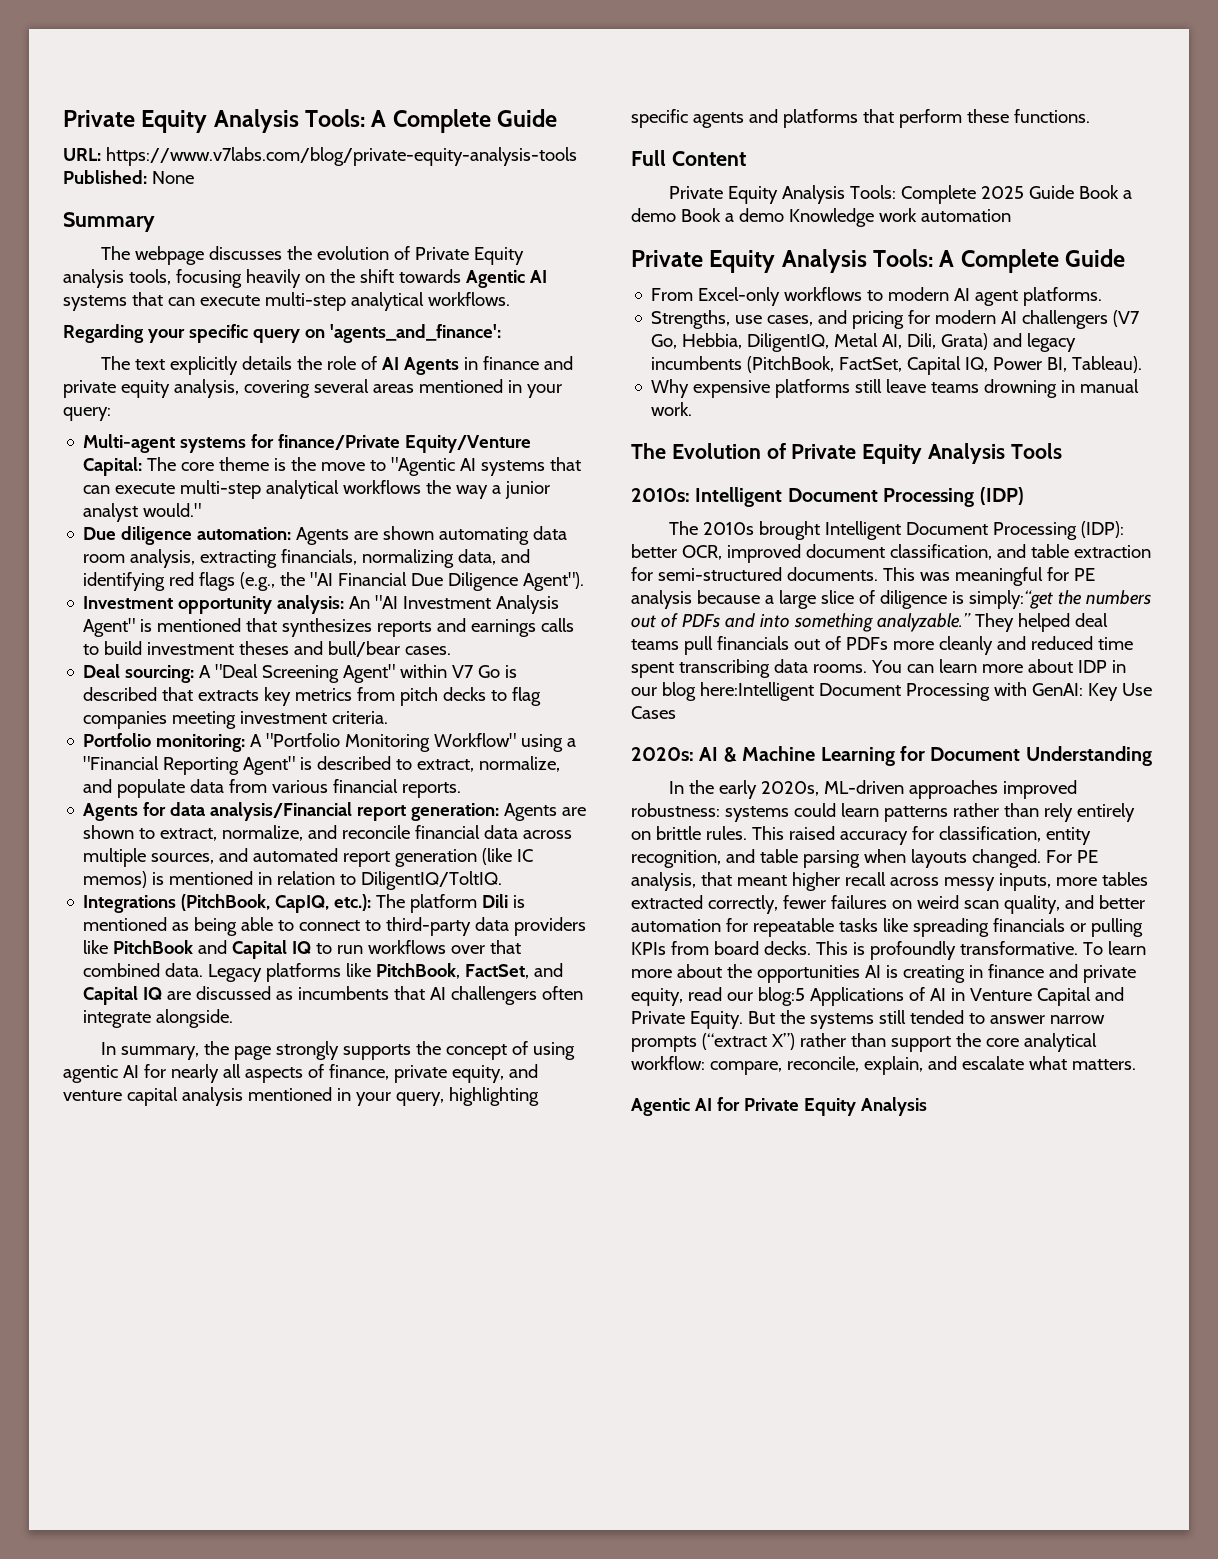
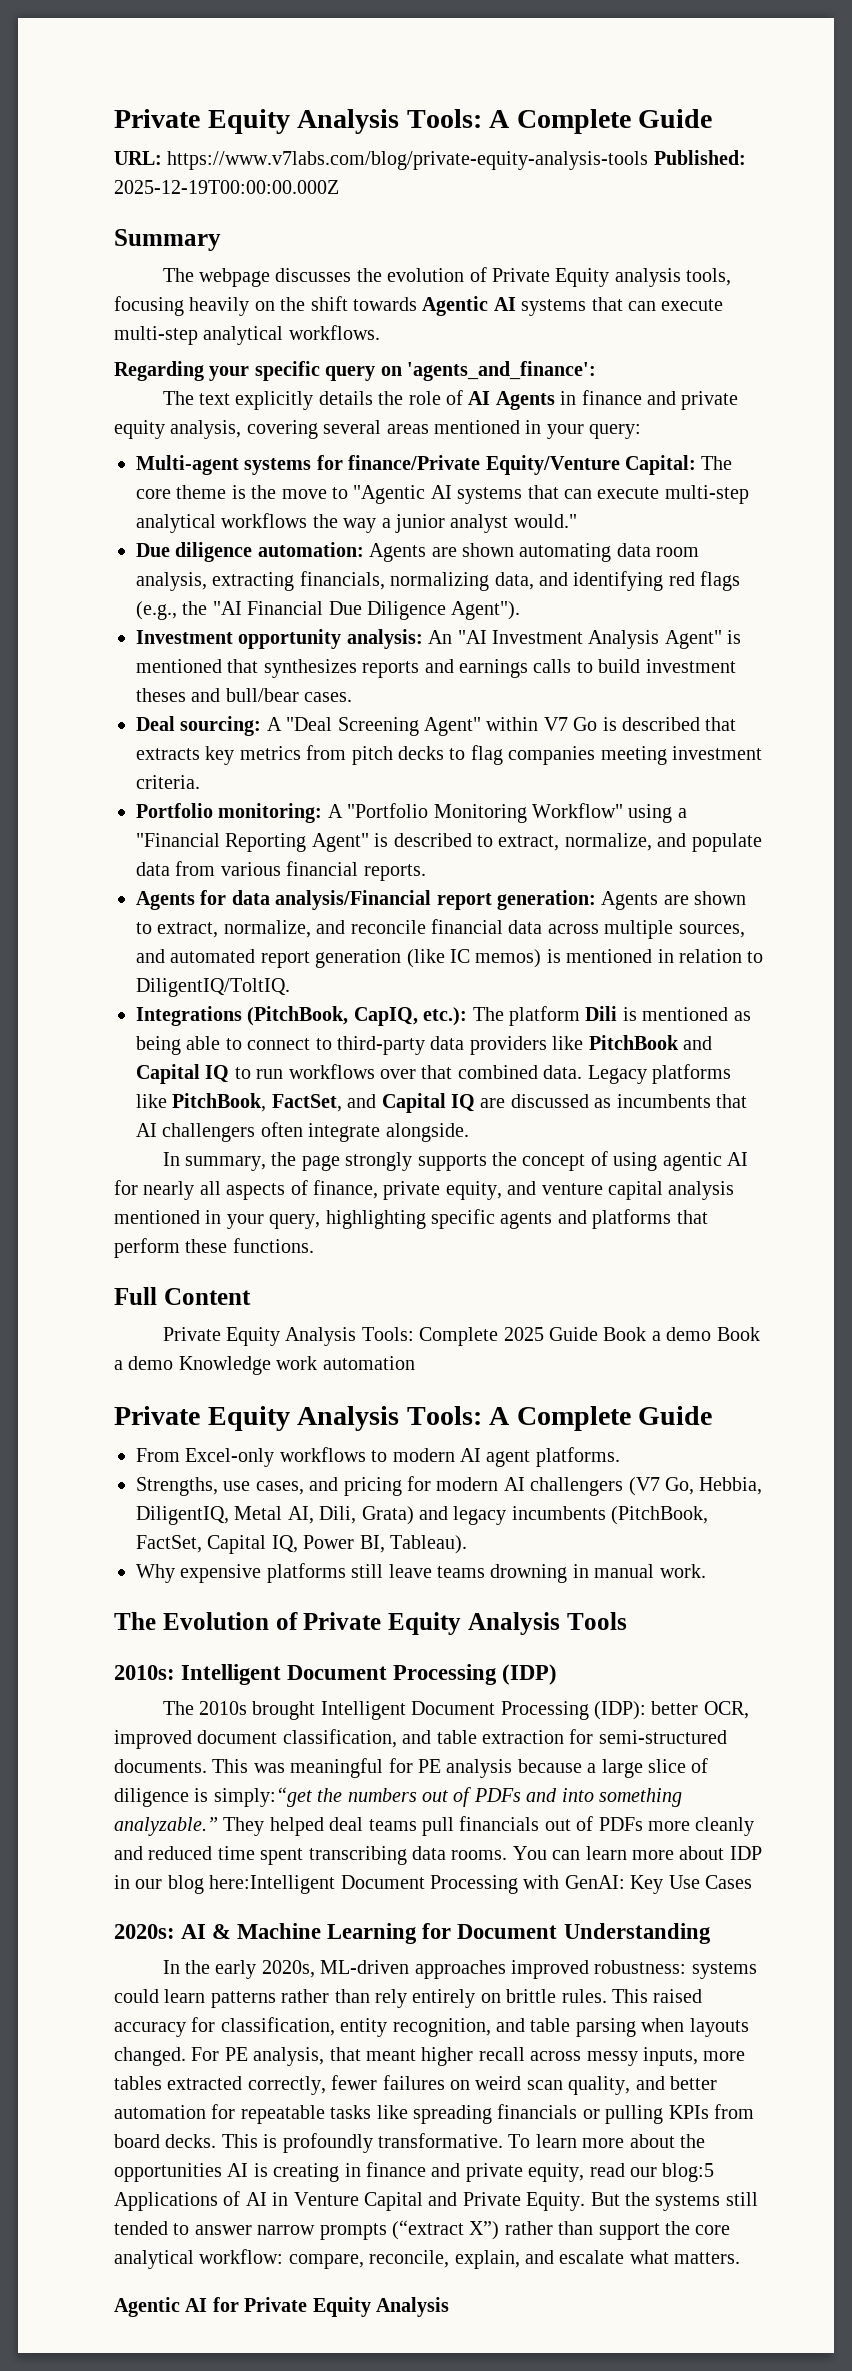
[63,170,194,184] Published: None -> [653,150,746,165] [114,180,339,194] Published: 2025-12-19T00:00:00.000Z

